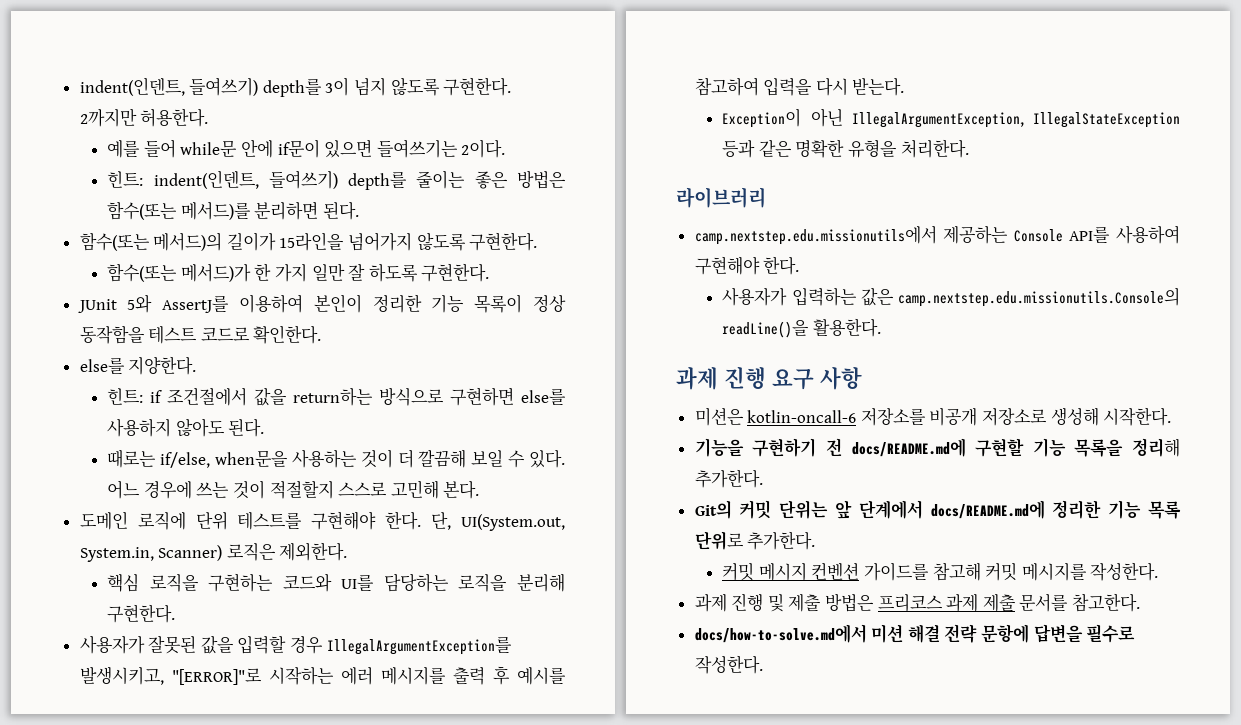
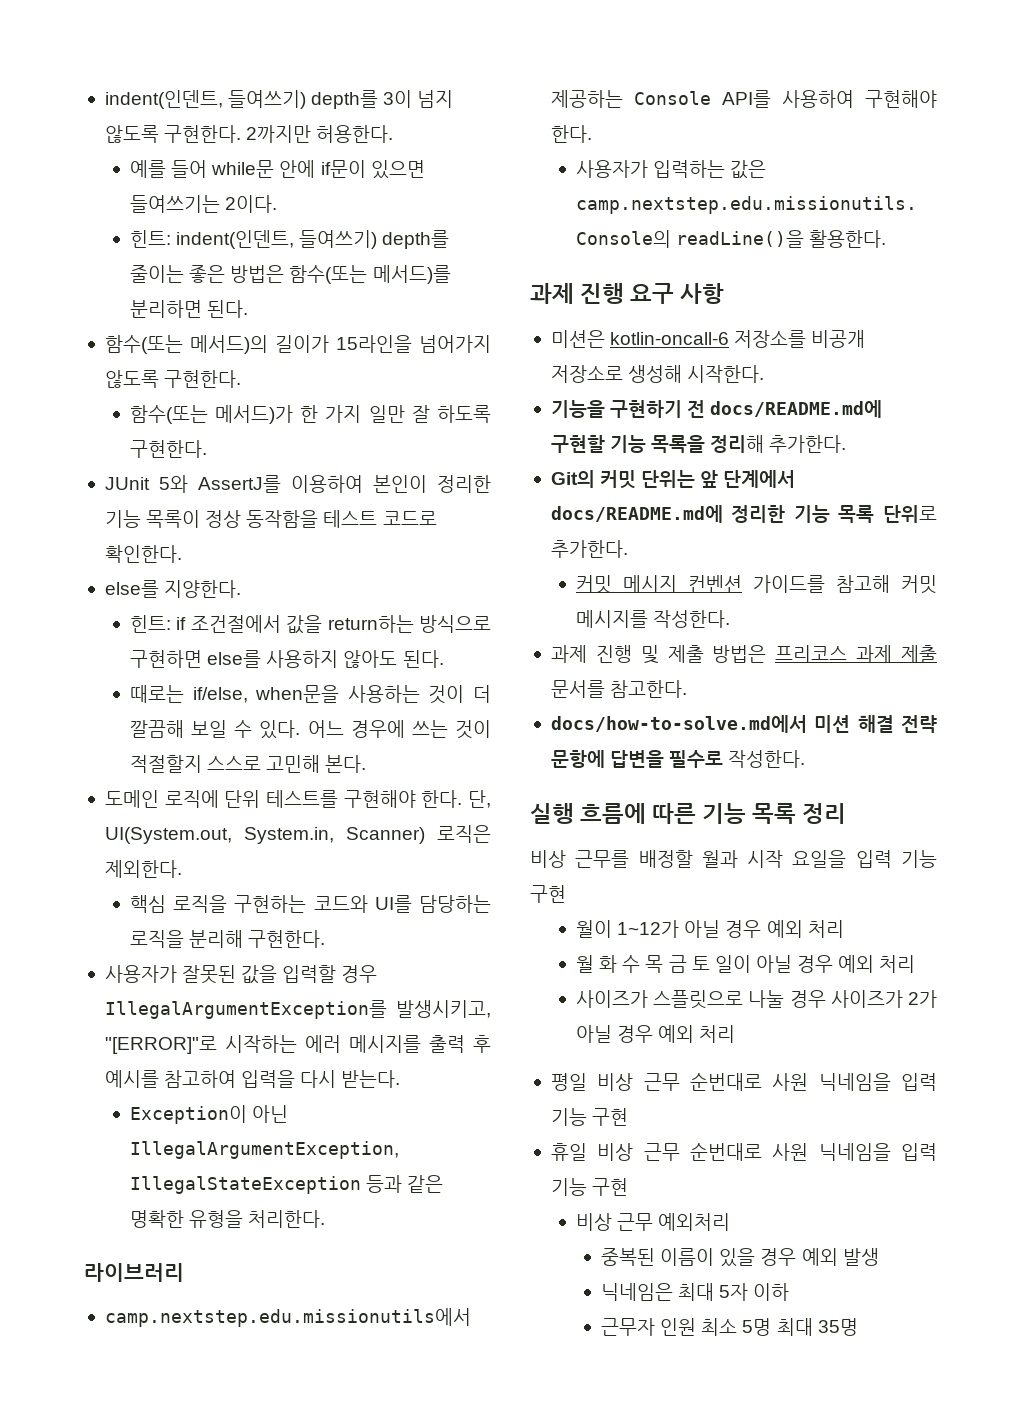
(763, 664) none -> [530,803,847,824] [530,850,937,868] [530,885,566,903] [575,920,844,938] [575,955,916,973] [575,990,937,1009] [575,1025,736,1043] [550,1072,938,1091] [550,1108,629,1126] [550,1142,938,1161] [550,1178,629,1196] [575,1213,731,1231] [601,1248,879,1267] [601,1283,790,1301] [601,1318,858,1336] // 실행 흐름에 따른 기능 목록 정리 // 비상 근무를 배정할 월과 시작 요일을 입력 기능 구현 // 월이 1~12가 아닐 경우 예외 처리 // 월 화 수 목 금 토 일이 아닐 경우 예외 처리 // 사이즈가 스플릿으로 나눌 경우 사이즈가 2가 아닐 경우 예외 처리 // 평일 비상 근무 순번대로 사원 닉네임을 입력 기능 구현 // 휴일 비상 근무 순번대로 사원 닉네임을 입력 기능 구현 // 비상 근무 예외처리 // 중복된 이름이 있을 경우 예외 발생 // 닉네임은 최대 5자 이하 // 근무자 인원 최소 5명 최대 35명

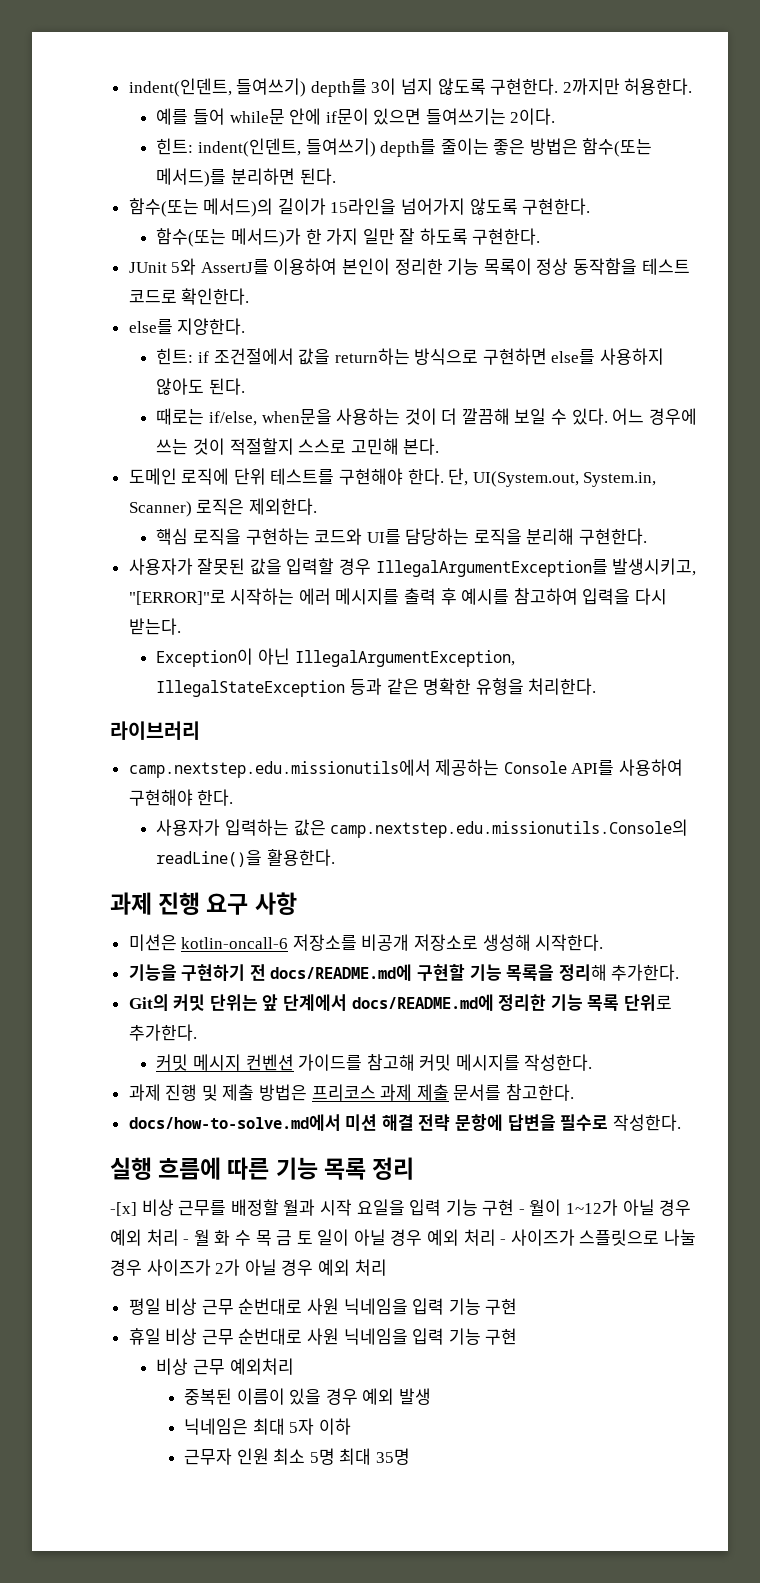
(847, 813) none -> [110,1202,137,1216] -[x]
(566, 894) // -> [518,1209,525,1214] -
(844, 929) // -> [183,1239,190,1244] -
(916, 964) // -> [500,1239,507,1244] -

